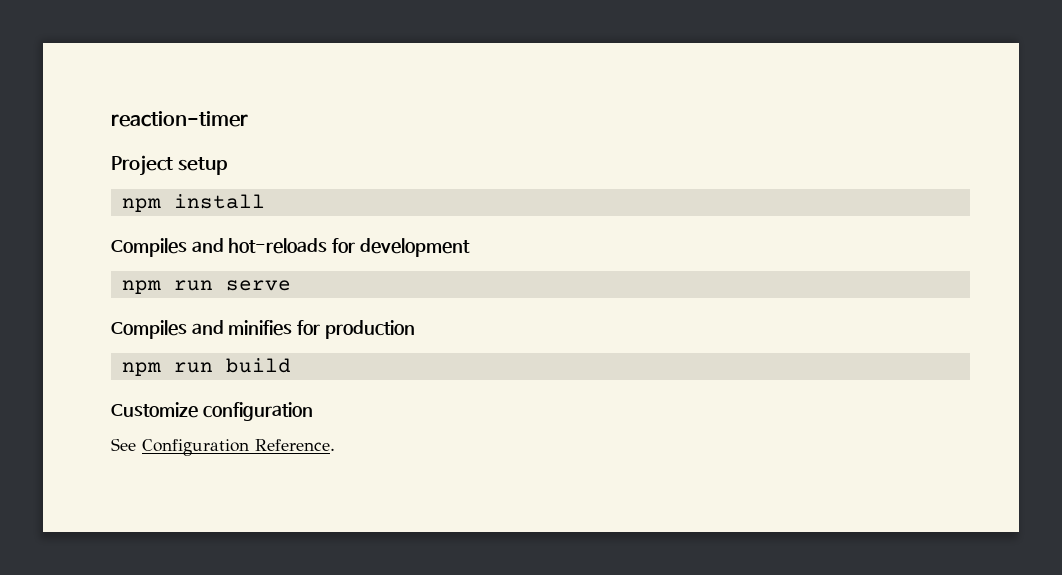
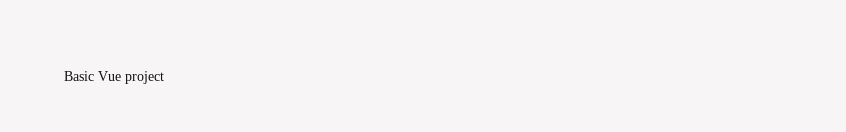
[111,111,248,127] [111,155,227,176] [121,194,265,212] [111,238,470,257] [121,280,291,294] [111,320,415,339] [121,358,291,376] [111,402,313,421] [111,438,335,456] reaction-timer // Project setup // npm install // Compiles and hot-reloads for development // npm run serve // Compiles and minifies for production // npm run build // Customize configuration // See Configuration Reference. -> [64,71,164,84] Basic Vue project

